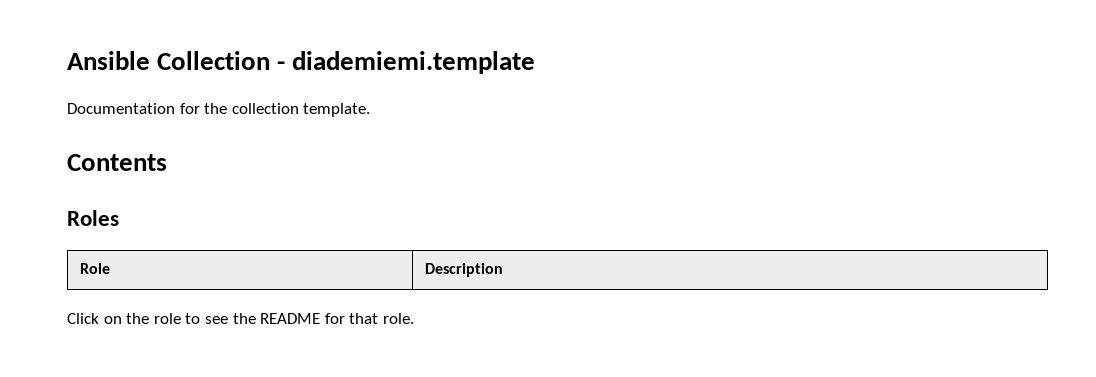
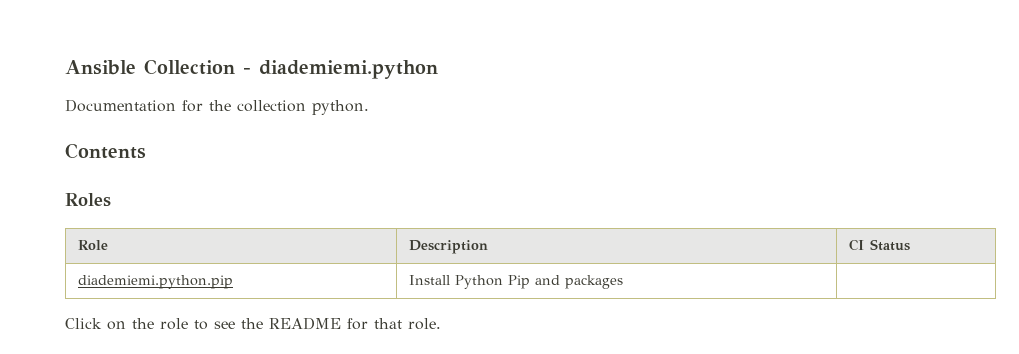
[292,51,536,74] diademiemi.template -> [259,60,438,79] diademiemi.python
[303,103,371,117] template. -> [312,100,369,115] python.
(504, 270) none -> [848,239,910,251] [77,275,233,289] [408,275,623,289] | CI Status // diademiemi.python.pip | Install Python Pip and packages |

